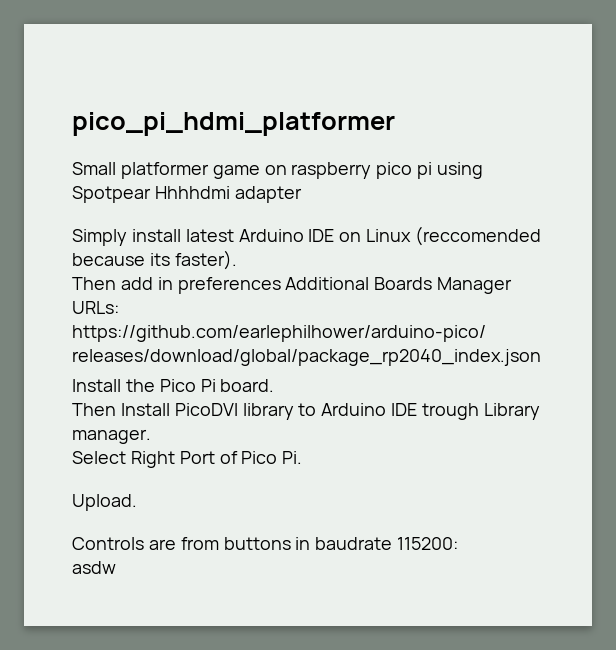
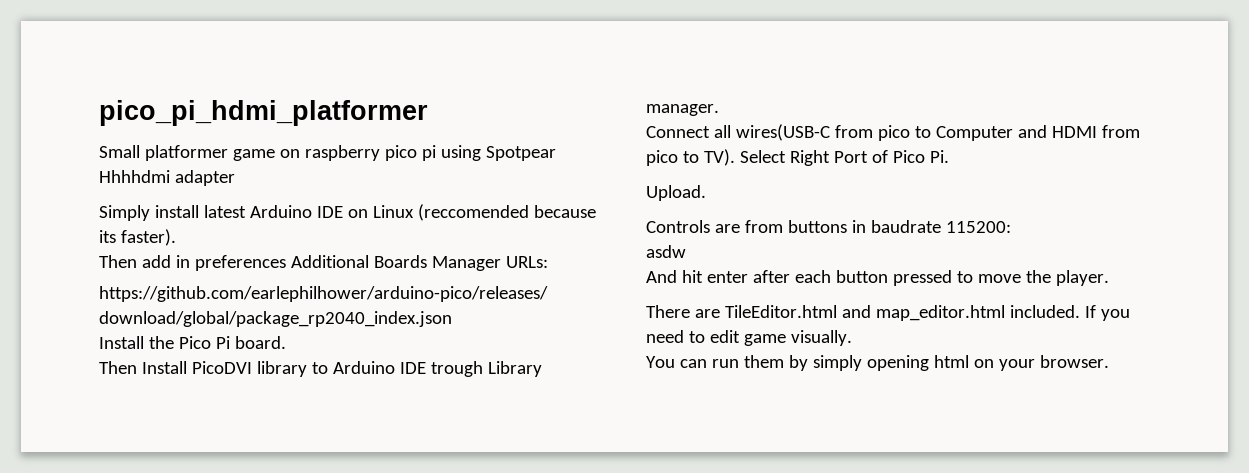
(151, 436) none -> [646,124,1140,141] [646,149,735,166] Connect all wires(USB-C from pico to Computer and HDMI from pico to TV).
(116, 567) none -> [646,270,1109,286] [646,305,1130,321] [646,330,852,346] [646,355,1109,371] // And hit enter after each button pressed to move the player. // There are TileEditor.html and map_editor.html included. If you need to edit game visually. // You can run them by simply opening html on your browser.

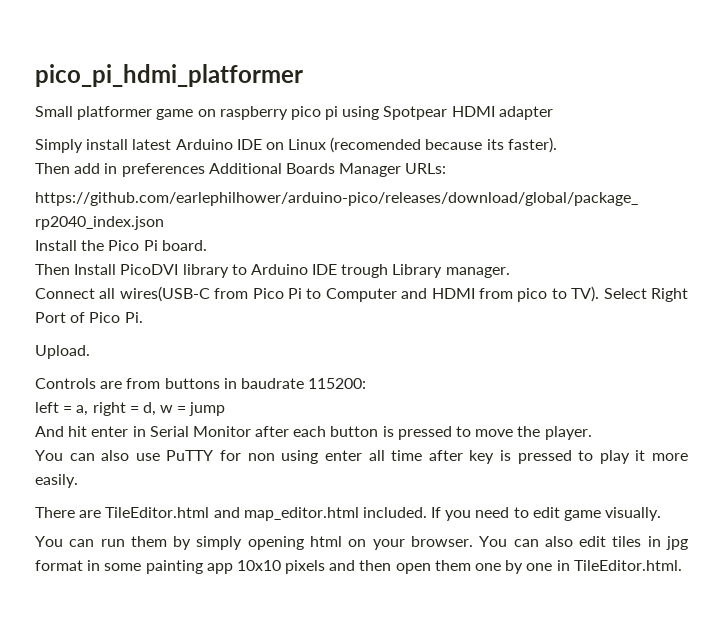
[99,170,170,183] Hhhhdmi -> [451,106,495,117] HDMI
[417,204,529,221] (reccomended -> [330,137,422,153] (recomended
[877,125,910,141] pico -> [252,288,302,299] Pico Pi
[646,245,686,258] asdw -> [35,402,226,416] left = a, right = d, w = jump
(748, 277) none -> [132,426,251,437] in Serial Monitor
(888, 276) none -> [382,426,394,437] is
(1109, 278) none -> [35,450,688,464] [35,474,78,488] // You can also use PuTTY for non using enter all time after key is pressed to play it more easily.
(1109, 361) none -> [479,536,688,550] [35,560,682,574] You can also edit tiles in jpg format in some painting app 10x10 pixels and then open them one by one in TileEditor.html.

